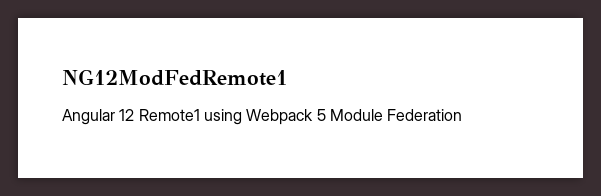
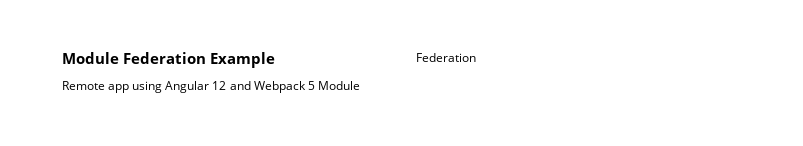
[62,69,287,86] [62,109,242,125] NG12ModFedRemote1 // Angular 12 Remote1 using -> [62,52,275,68] [62,81,251,93] Module Federation Example // Remote app using Angular 12 and

